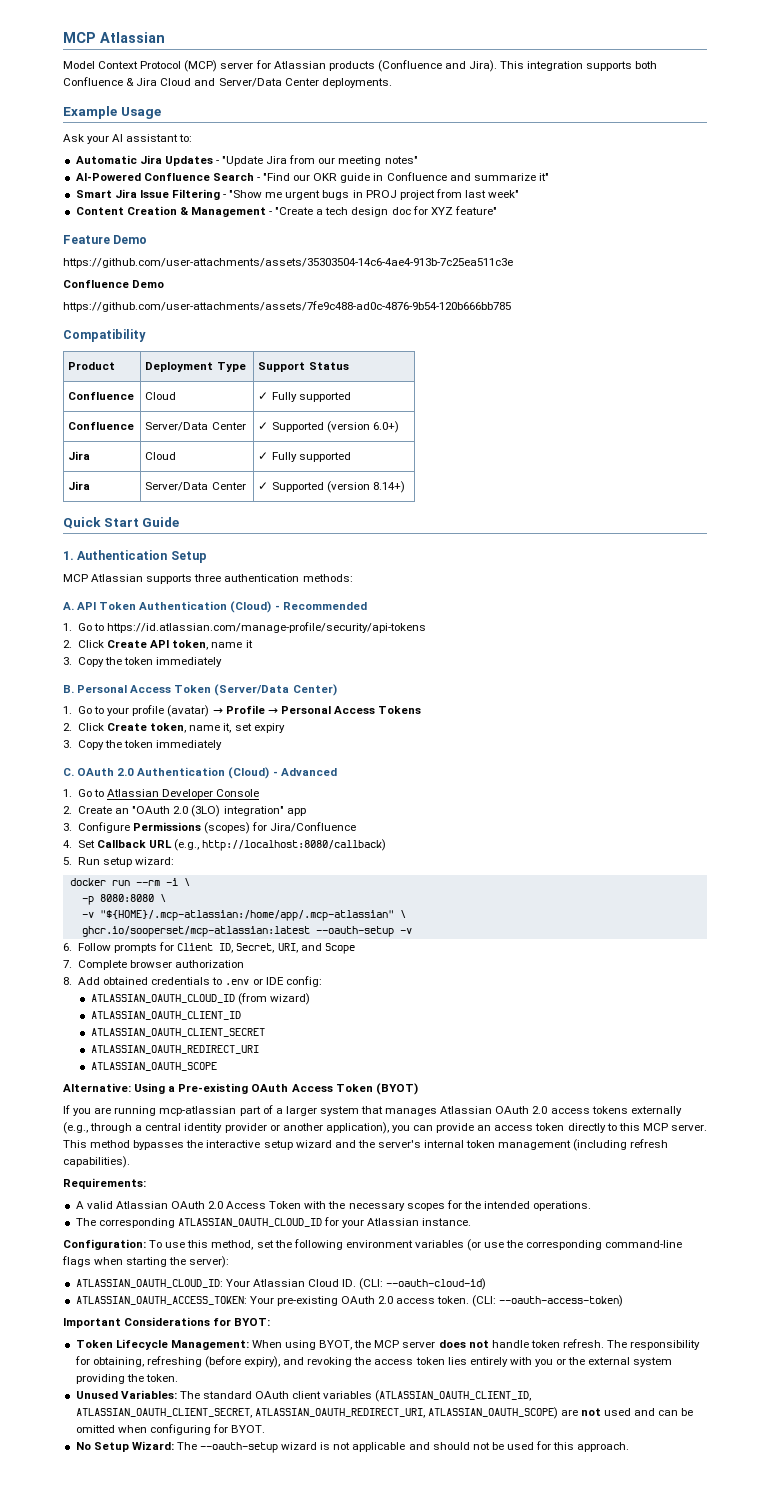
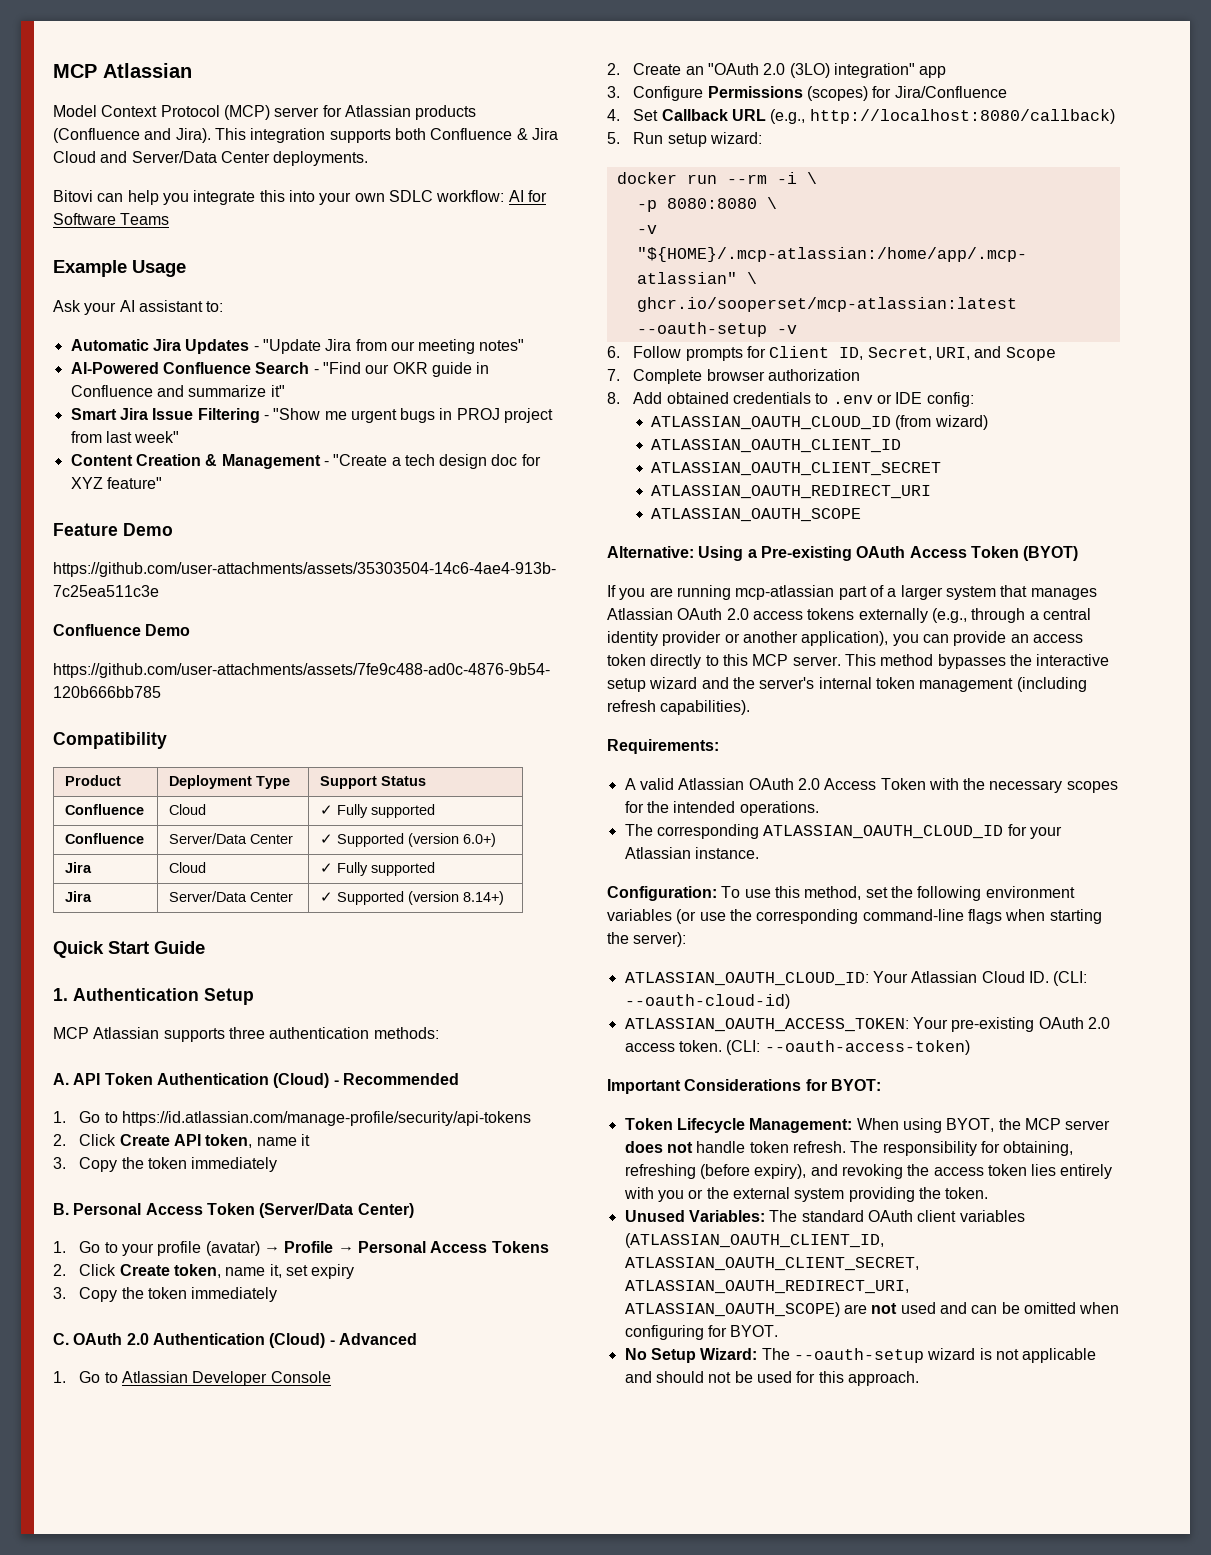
(392, 83) none -> [53,190,547,205] [53,213,170,225] // Bitovi can help you integrate this into your own SDLC workflow: AI for Software Teams

